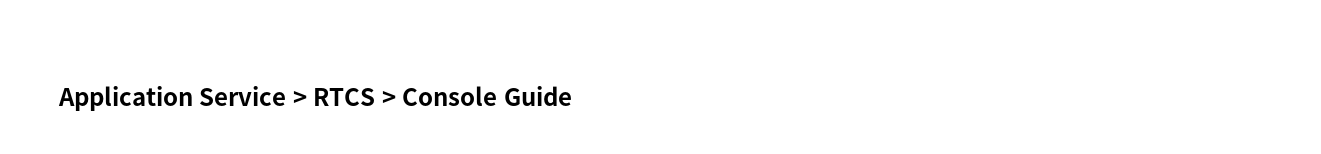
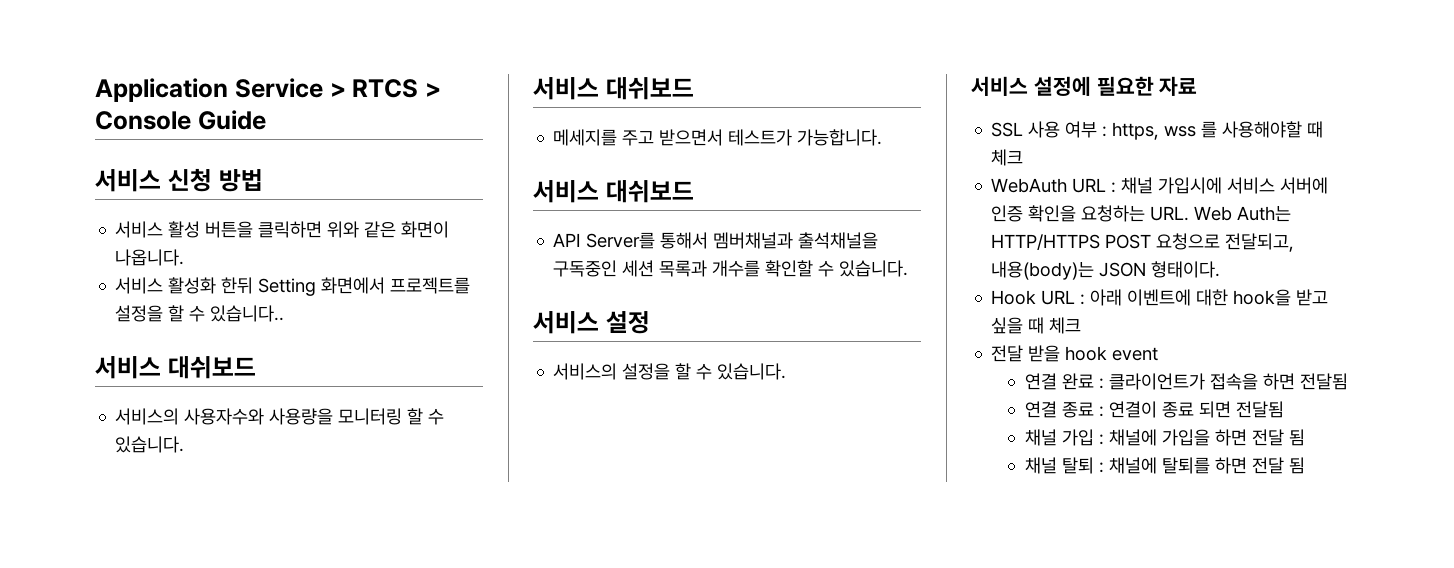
(572, 96) none -> [95,168,263,192] [115,221,450,238] [115,249,185,266] [115,277,471,296] [115,305,285,322] [95,356,256,379] [115,408,445,425] [115,436,185,453] [533,77,694,100] [553,129,883,146] [533,180,694,203] [553,232,879,249] [553,260,909,277] [533,311,650,334] [553,363,787,380] [971,76,1198,96] [991,121,1324,140] [991,149,1024,166] [991,177,1329,194] [991,205,1292,222] [991,233,1295,252] [991,261,1221,280] [991,289,1329,306] [991,317,1082,334] [991,345,1159,362] [1024,373,1348,390] [1024,401,1284,418] [1024,429,1305,446] [1024,457,1305,474] // 서비스 신청 방법 // 서비스 활성 버튼을 클릭하면 위와 같은 화면이 나옵니다. // 서비스 활성화 한뒤 Setting 화면에서 프로젝트를 설정을 할 수 있습니다.. // 서비스 대쉬보드 // 서비스의 사용자수와 사용량을 모니터링 할 수 있습니다. // 서비스 대쉬보드 // 메세지를 주고 받으면서 테스트가 가능합니다. // 서비스 대쉬보드 // API Server를 통해서 멤버채널과 출석채널을 구독중인 세션 목록과 개수를 확인할 수 있습니다. // 서비스 설정 // 서비스의 설정을 할 수 있습니다. // 서비스 설정에 필요한 자료 // SSL 사용 여부 : https, wss 를 사용해야할 때 체크 // WebAuth URL : 채널 가입시에 서비스 서버에 인증 확인을 요청하는 URL. Web Auth는 HTTP/HTTPS POST 요청으로 전달되고, 내용(body)는 JSON 형태이다. // Hook URL : 아래 이벤트에 대한 hook을 받고 싶을 때 체크 // 전달 받을 hook event // 연결 완료 : 클라이언트가 접속을 하면 전달됨 // 연결 종료 : 연결이 종료 되면 전달됨 // 채널 가입 : 채널에 가입을 하면 전달 됨 // 채널 탈퇴 : 채널에 탈퇴를 하면 전달 됨

